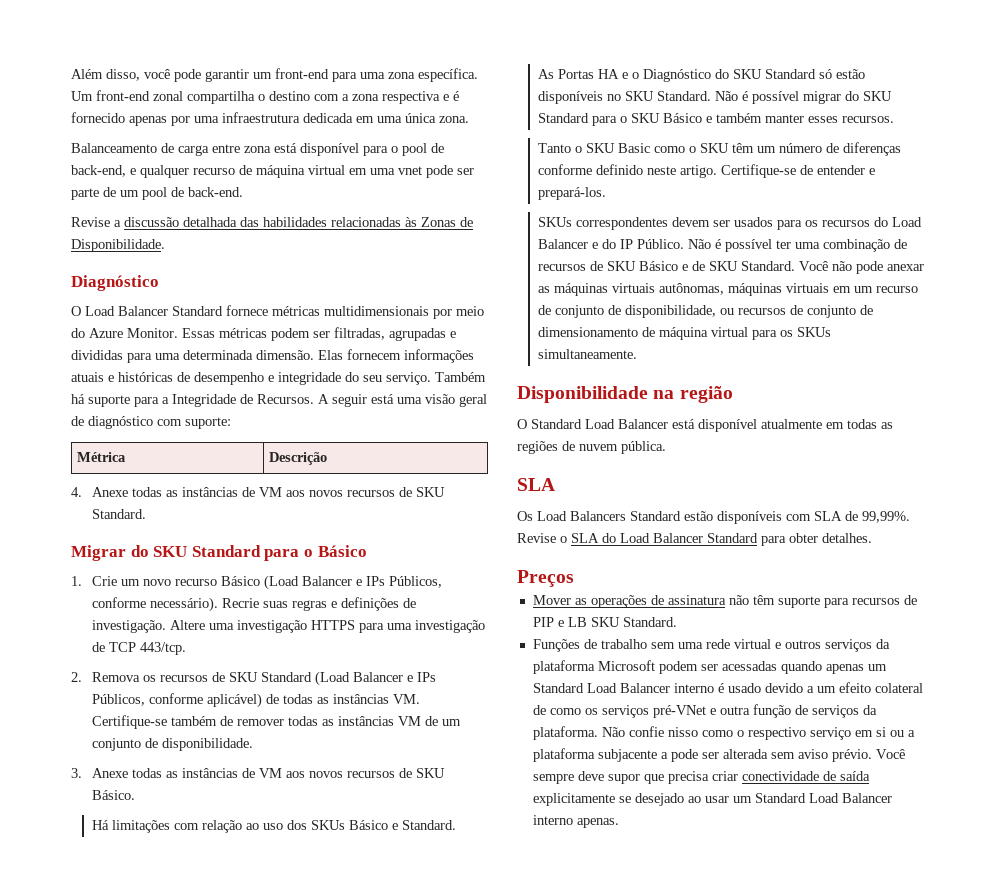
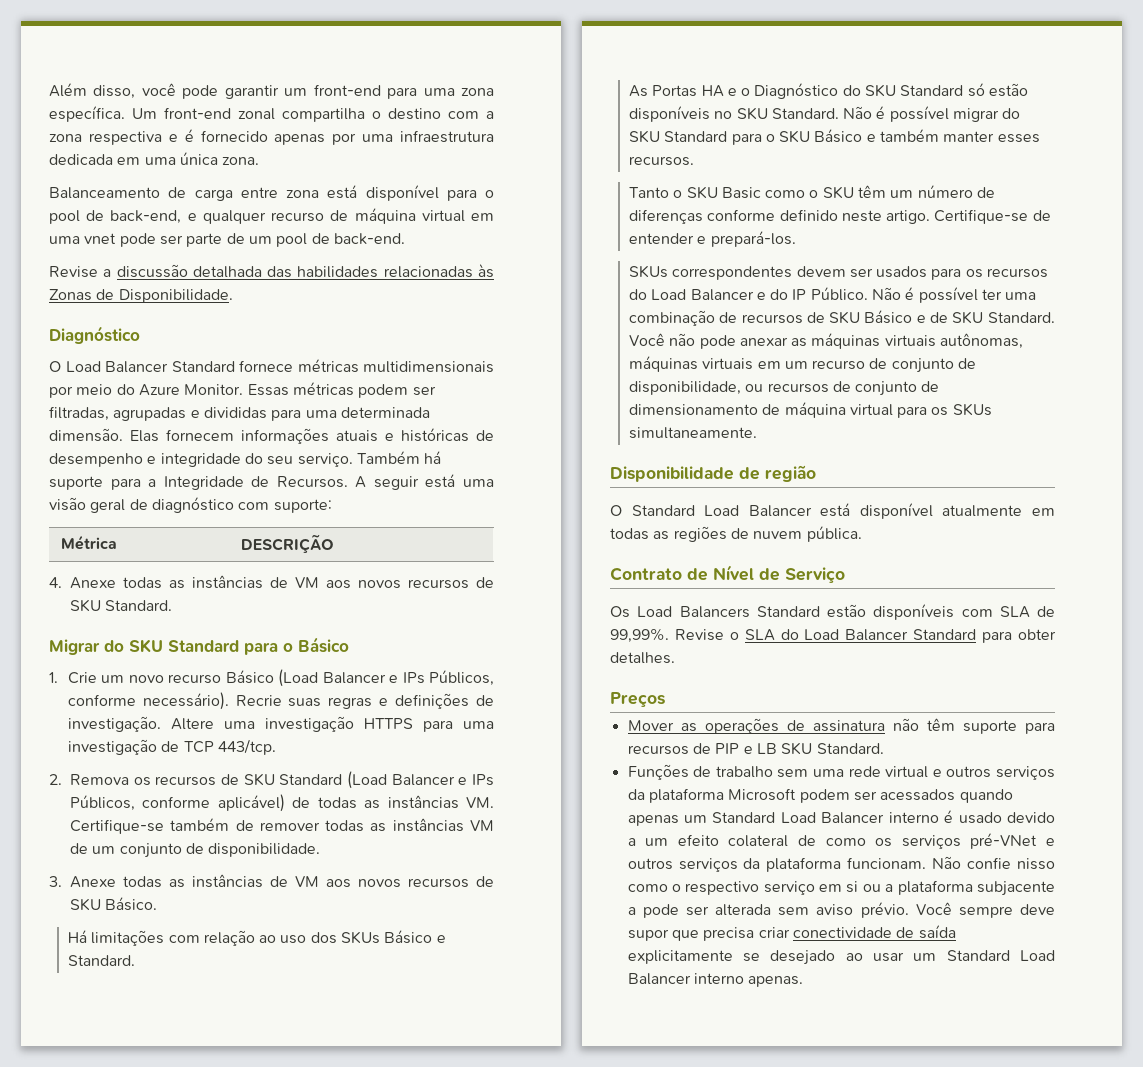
[268,452,327,465] Descrição -> [241,534,335,553] DESCRIÇÃO
[653,390,675,399] na -> [739,467,760,480] de
[517,478,555,491] SLA -> [610,565,845,583] Contrato de Nível de Serviço
[721,661,777,671] acessadas -> [880,789,956,801] acessados
[719,704,877,718] [532,726,598,740] outra função de serviços da plataforma. -> [627,857,927,872] outros serviços da plataforma funcionam.

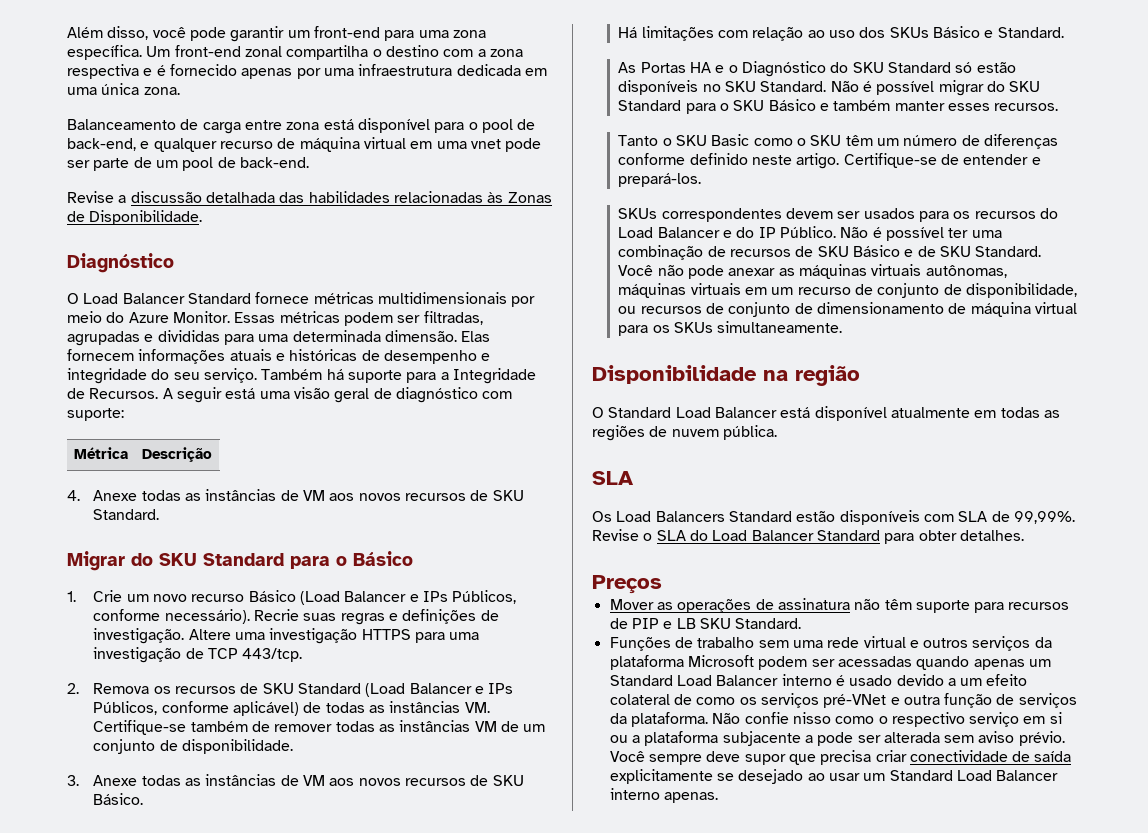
[241,534,335,553] DESCRIÇÃO -> [141,447,212,462] Descrição
[739,467,760,480] de -> [763,370,788,381] na
[610,565,845,583] Contrato de Nível de Serviço -> [592,471,634,485] SLA
[880,789,956,801] acessados -> [837,656,912,667] acessadas
[627,857,927,872] outros serviços da plataforma funcionam. -> [903,693,1077,708] [609,712,708,727] outra função de serviços da plataforma.

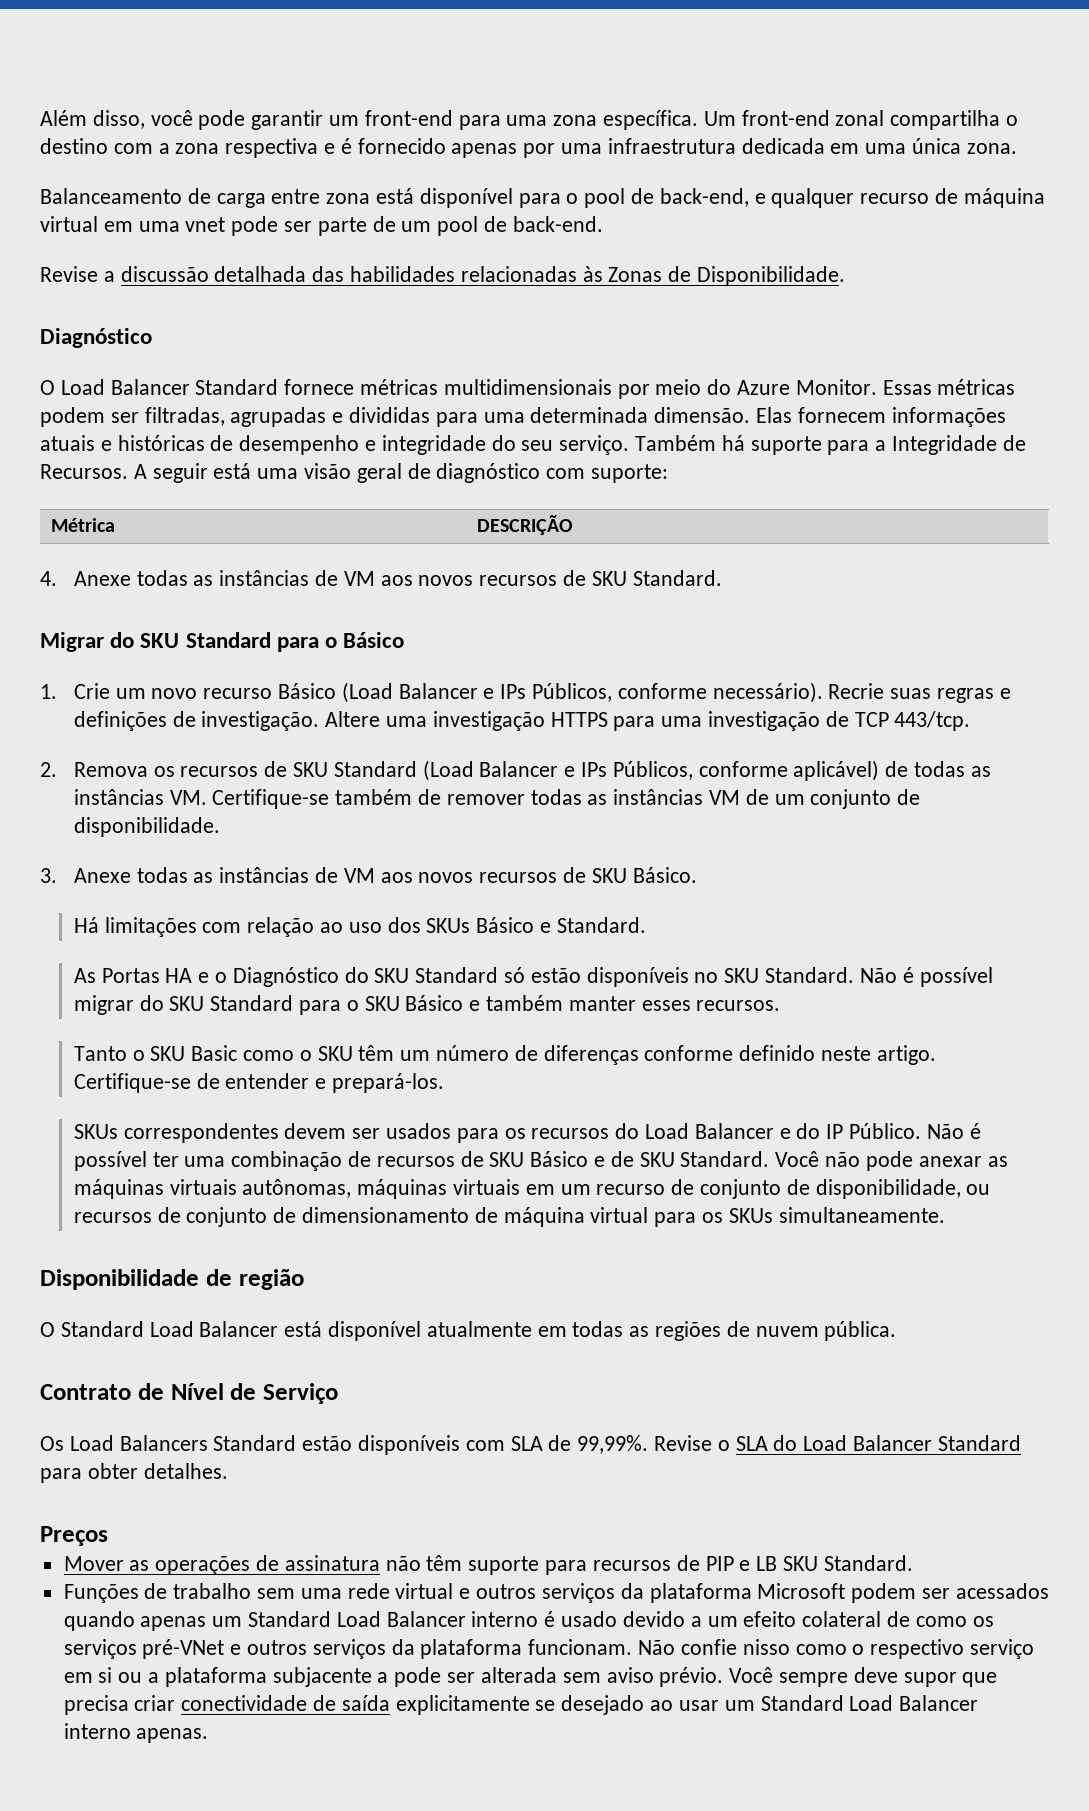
[141,447,212,462] Descrição -> [477,515,574,535] DESCRIÇÃO
[763,370,788,381] na -> [205,1269,232,1286] de
[592,471,634,485] SLA -> [40,1383,338,1404] Contrato de Nível de Serviço
[837,656,912,667] acessadas -> [955,1583,1049,1599] acessados
[903,693,1077,708] [609,712,708,727] outra função de serviços da plataforma. -> [247,1639,633,1659] outros serviços da plataforma funcionam.

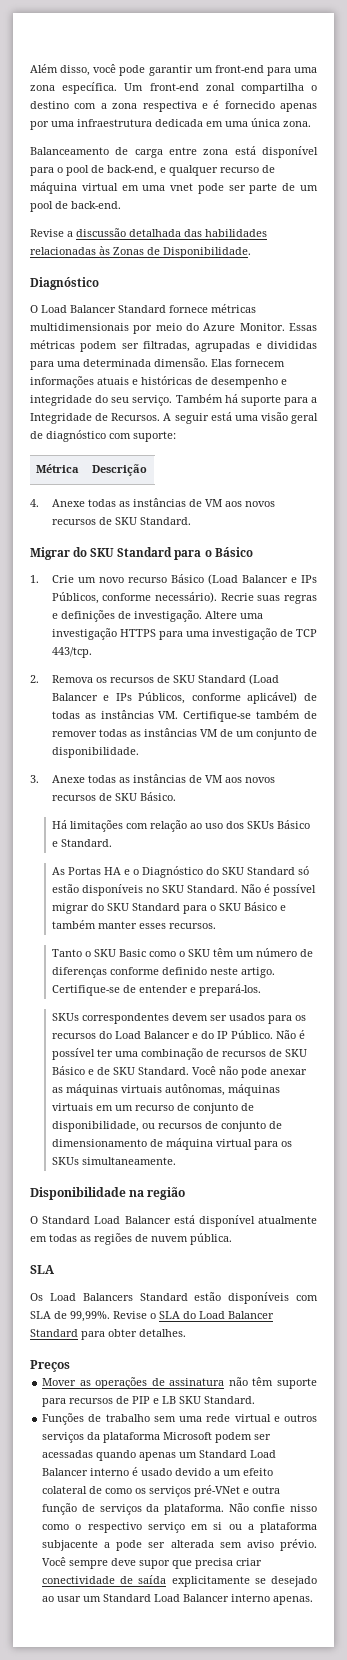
[477,515,574,535] DESCRIÇÃO -> [92,464,148,476] Descrição
[205,1269,232,1286] de -> [129,1190,145,1197] na
[40,1383,338,1404] Contrato de Nível de Serviço -> [30,1265,55,1274] SLA
[955,1583,1049,1599] acessados -> [42,1450,94,1458] acessadas
[247,1639,633,1659] outros serviços da plataforma funcionam. -> [252,1486,281,1494] [42,1503,224,1515] outra função de serviços da plataforma.

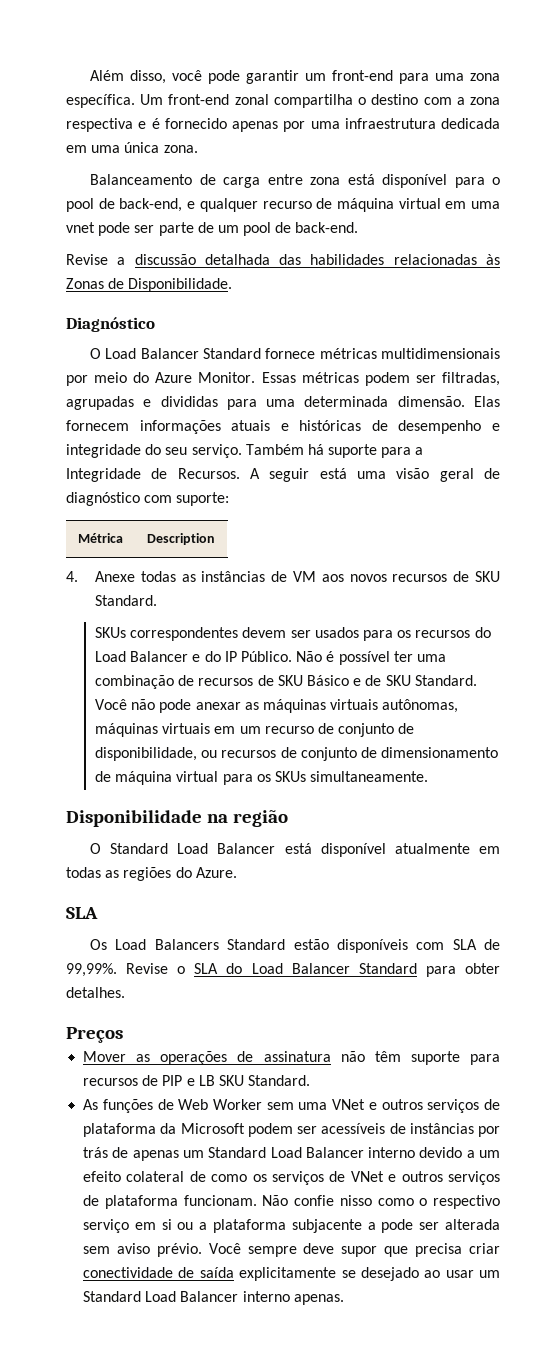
[92,464,148,476] Descrição -> [146,533,215,545] Description
[30,547,253,560] [30,574,318,585] [51,592,317,604] [51,610,263,622] [51,628,318,640] [51,647,92,658] [30,674,279,685] [51,692,318,704] [51,710,317,722] [51,728,317,740] [51,747,139,758] [30,774,275,783] [51,792,176,801] [51,820,310,832] [51,839,112,847] [51,866,309,878] [51,884,316,896] [51,902,286,914] [51,920,216,929] [51,948,313,957] [51,967,275,978] [51,984,261,996] // Migrar do SKU Standard para o Básico // 1. Crie um novo recurso Básico (Load Balancer e IPs Públicos, conforme necessário). Recrie suas regras e definições de investigação. Altere uma investigação HTTPS para uma investigação de TCP 443/tcp. // 2. Remova os recursos de SKU Standard (Load Balancer e IPs Públicos, conforme aplicável) de todas as instâncias VM. Certifique-se também de remover todas as instâncias VM de um conjunto de disponibilidade. // 3. Anexe todas as instâncias de VM aos novos recursos de SKU Básico. // Há limitações com relação ao uso dos SKUs Básico e Standard. // As Portas HA e o Diagnóstico do SKU Standard só estão disponíveis no SKU Standard. Não é possível migrar do SKU Standard para o SKU Básico e também manter esses recursos. // Tanto o SKU Basic como o SKU têm um número de diferenças conforme definido neste artigo. Certifique-se de entender e prepará-los. -> (158, 600) none
[135,1233,232,1245] de nuvem pública. -> [175,867,237,878] do Azure.
[42,1413,318,1425] [42,1432,272,1443] [42,1450,137,1461] Funções de trabalho sem uma rede virtual e outros serviços da plataforma Microsoft podem ser acessadas quando -> [83,1099,501,1113] [83,1123,500,1137] [83,1147,129,1158] As funções de Web Worker sem uma VNet e outros serviços de plataforma da Microsoft podem ser acessíveis de instâncias por trás de
[132,1467,173,1476] é usado -> (416, 1152) none
[194,1485,281,1497] [42,1503,224,1515] pré-VNet e outra função de serviços da plataforma. -> [329,1171,500,1185] [83,1195,257,1209] de VNet e outros serviços de plataforma funcionam.

